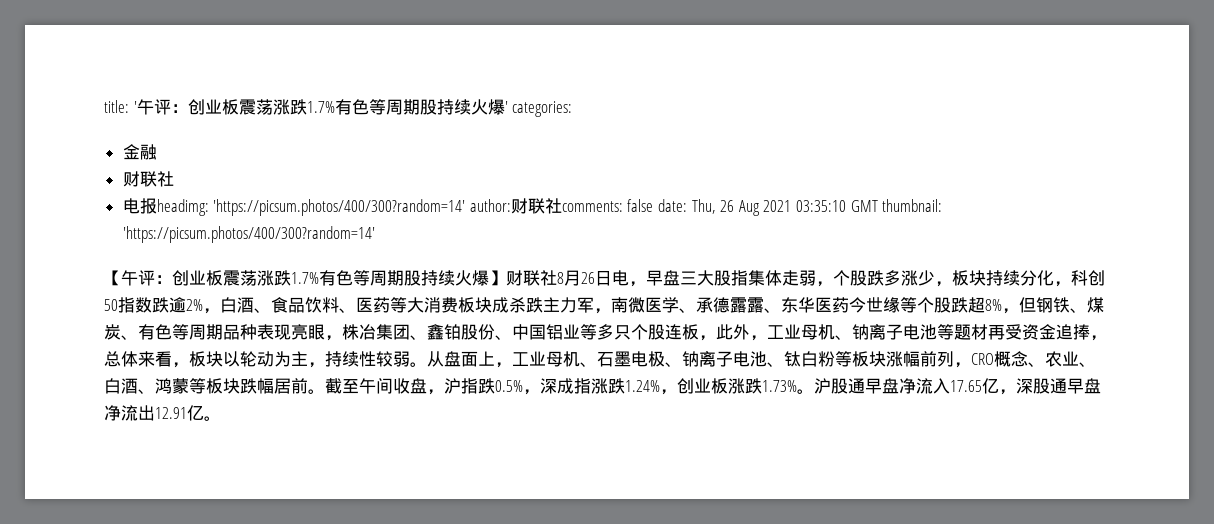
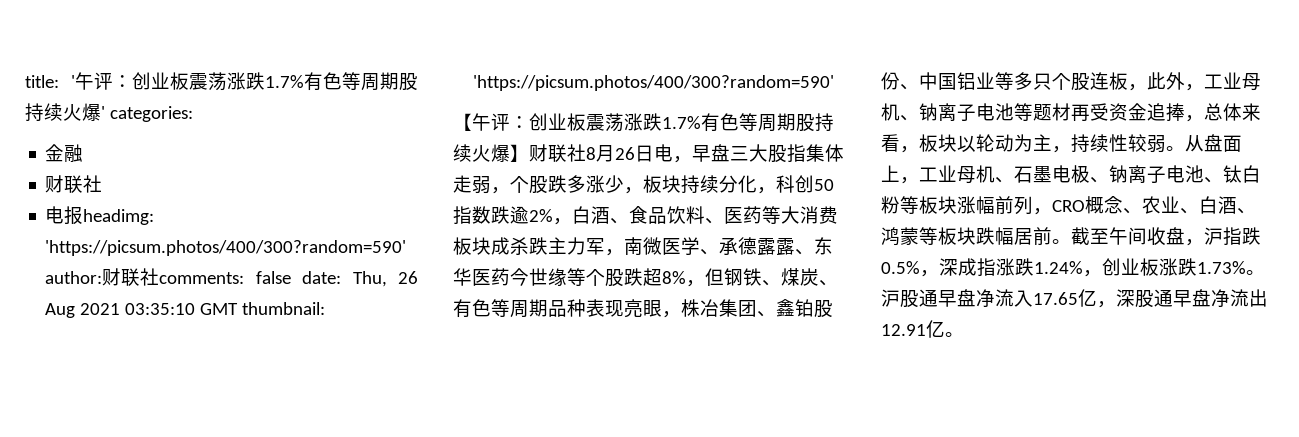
[213,199,466,216] 'https://picsum.photos/400/300?random=14' -> [45,240,407,256] 'https://picsum.photos/400/300?random=590'
[122,226,375,243] 'https://picsum.photos/400/300?random=14' -> [473,75,835,91] 'https://picsum.photos/400/300?random=590'

